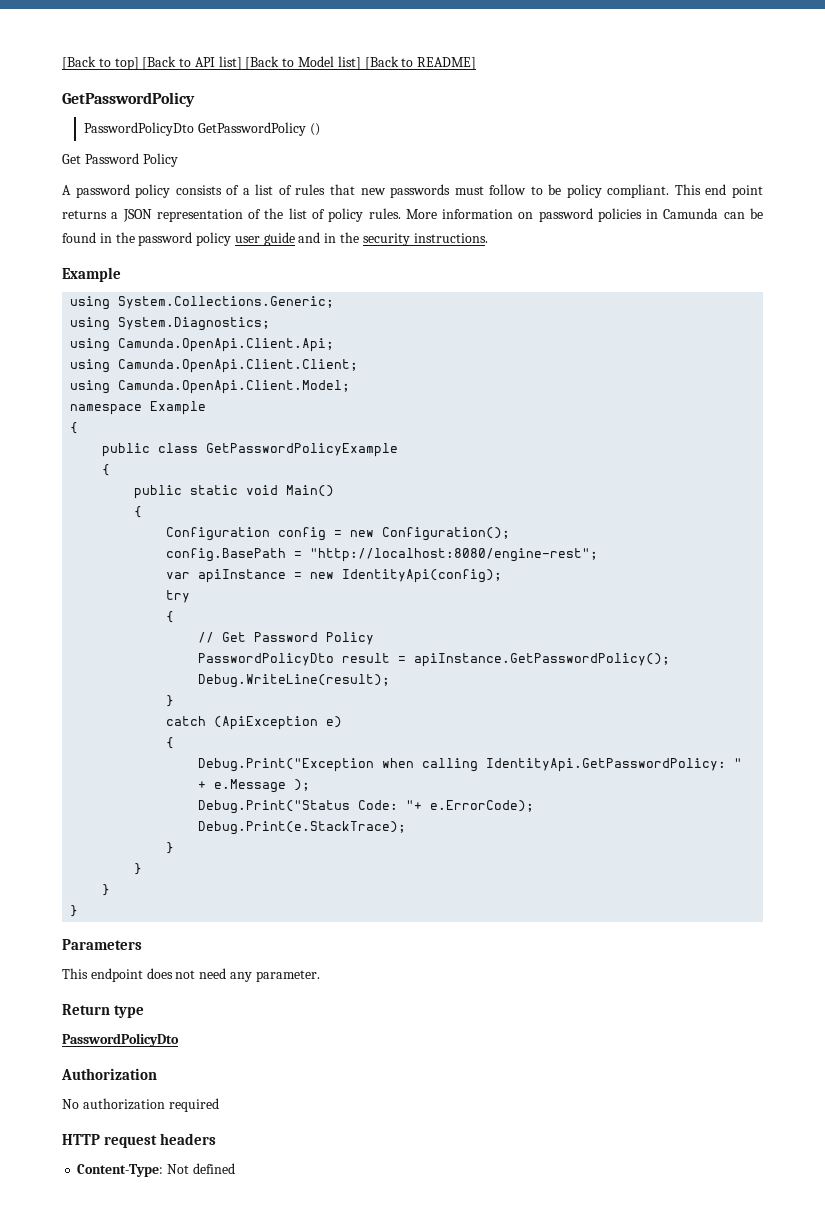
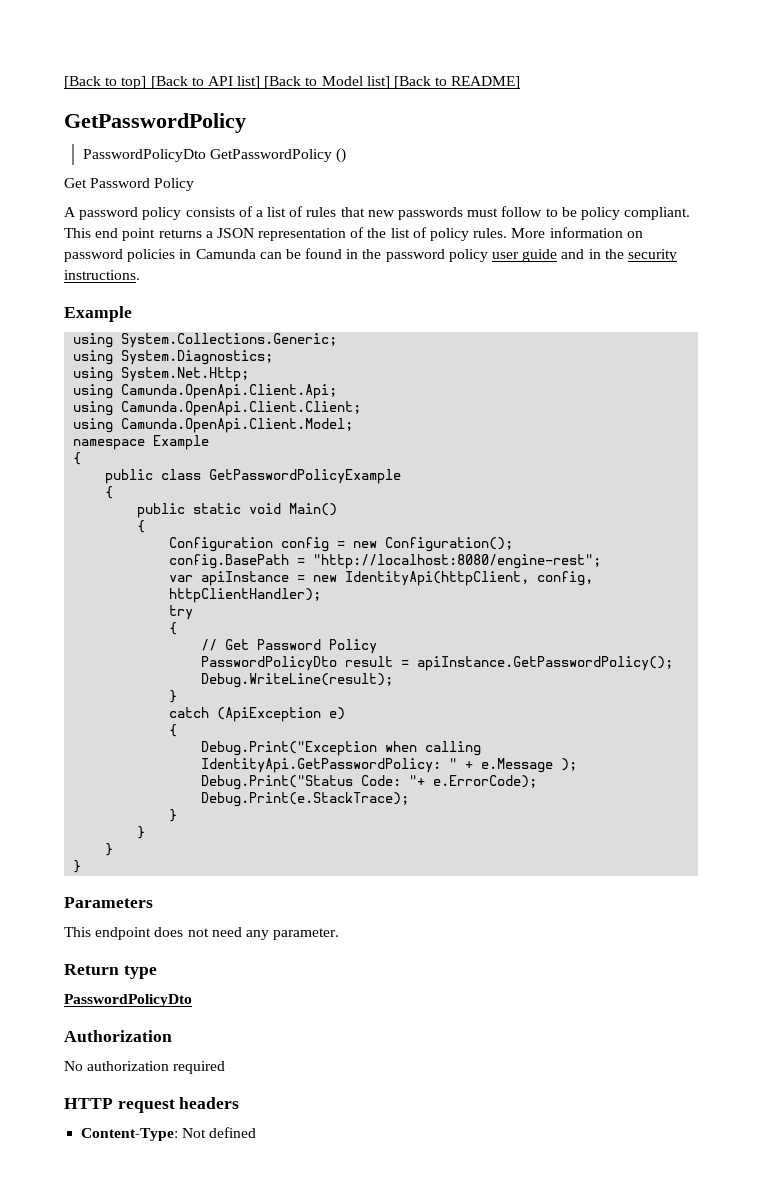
(271, 324) none -> [73,367,250,382] // using System.Net.Http;
[342,569,503,583] IdentityApi(config); -> [345,571,594,586] [169,588,322,603] IdentityApi(httpClient, config, httpClientHandler);

